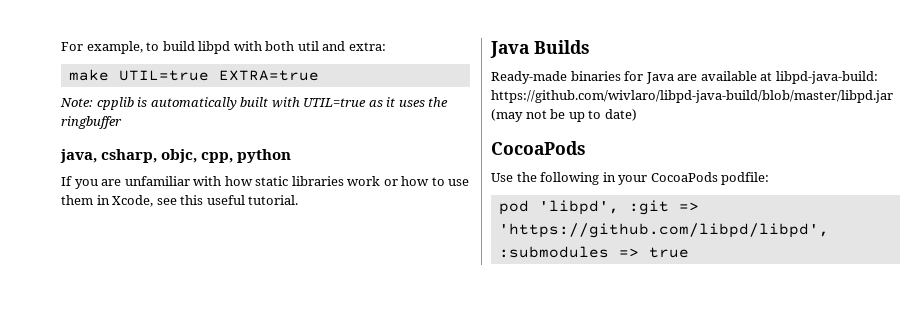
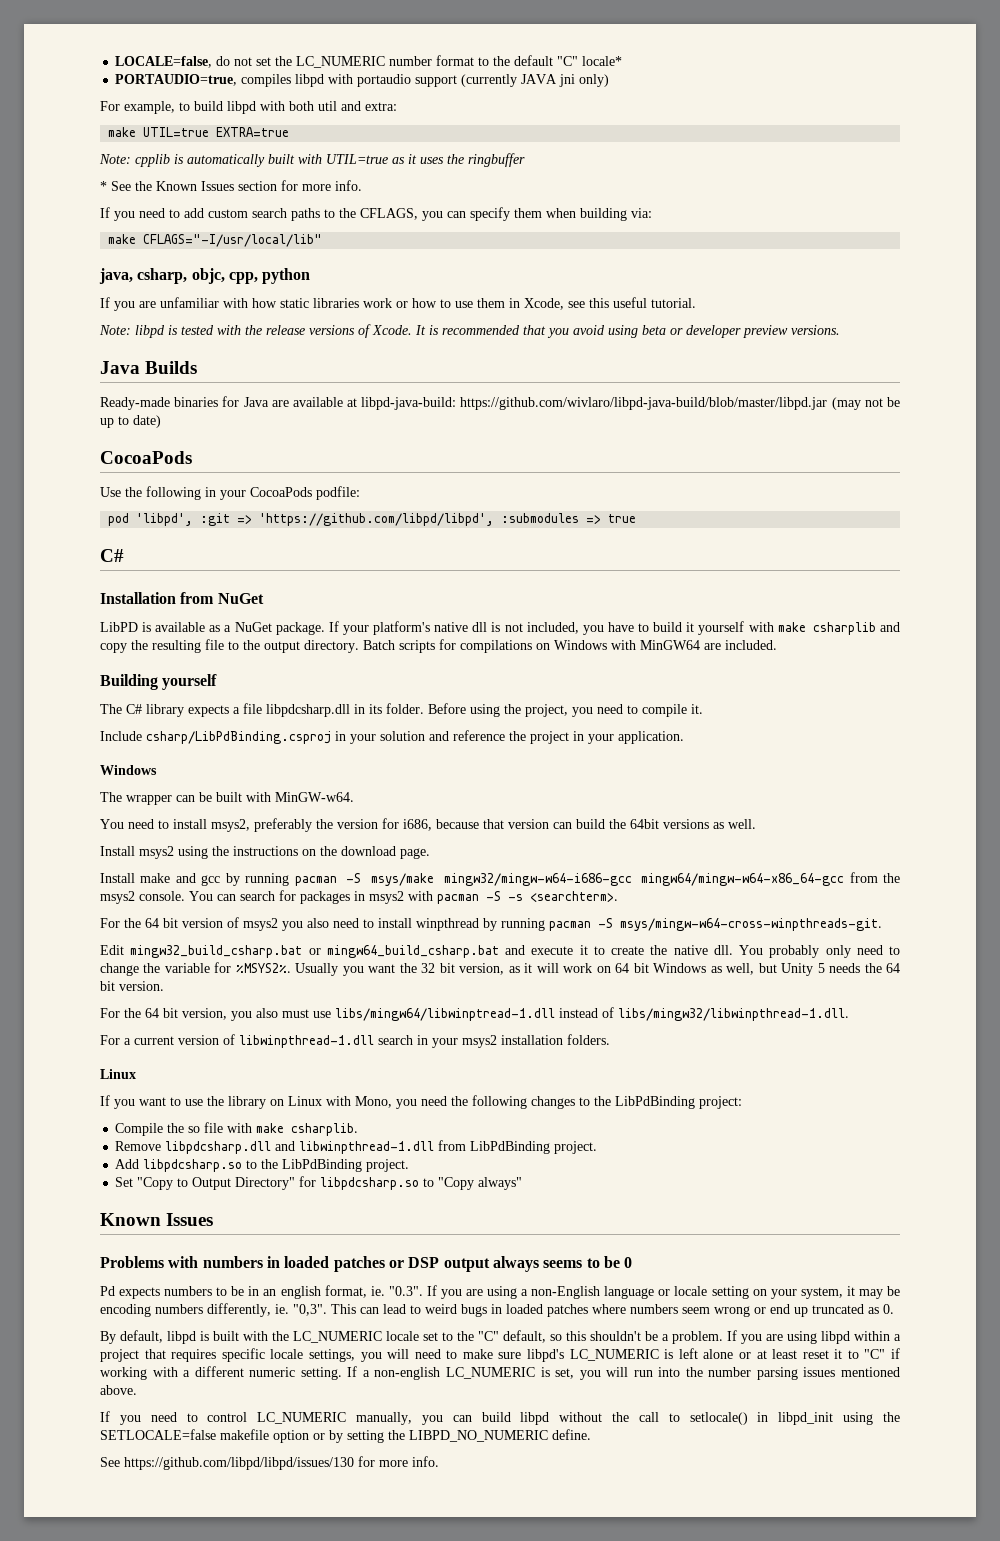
(61, 46) none -> [115,55,623,68] [115,74,610,87] LOCALE=false, do not set the LC_NUMERIC number format to the default "C" locale* // PORTAUDIO=true, compiles libpd with portaudio support (currently JAVA jni only) //
(122, 122) none -> [100,180,362,191] [100,207,652,221] [108,234,323,247] // * See the Known Issues section for more info. // If you need to add custom search paths to the CFLAGS, you can specify them when building via: // make CFLAGS="-I/usr/local/lib"
(299, 200) none -> [99,324,840,338] // Note: libpd is tested with the release versions of Xcode. It is recommended that you avoid using beta or developer preview versions.
(689, 252) none -> [100,549,124,562] [100,592,264,604] [100,621,901,635] [100,639,777,653] [100,674,218,690] [100,703,703,717] [100,730,684,744] [100,765,157,775] [100,792,354,805] [100,818,756,832] [100,846,430,859] [100,872,901,886] [100,890,618,904] [100,917,882,931] [100,945,900,958] [100,962,901,976] [100,981,164,991] [100,1007,849,1021] [100,1034,610,1048] [100,1069,136,1079] [100,1095,742,1109] [115,1122,359,1136] [115,1140,598,1154] [115,1159,410,1172] [115,1176,523,1190] [100,1213,214,1226] [100,1256,633,1272] [100,1285,901,1299] [100,1303,894,1317] [100,1330,901,1344] [100,1348,901,1362] [100,1366,900,1380] [100,1385,137,1395] [100,1411,901,1425] [100,1429,591,1443] [100,1456,439,1470] // C# // Installation from NuGet // LibPD is available as a NuGet package. If your platform's native dll is not included, you have to build it yourself with make csharplib and copy the resulting file to the output directory. Batch scripts for compilations on Windows with MinGW64 are included. // Building yourself // The C# library expects a file libpdcsharp.dll in its folder. Before using the project, you need to compile it. // Include csharp/LibPdBinding.csproj in your solution and reference the project in your application. // Windows // The wrapper can be built with MinGW-w64. // You need to install msys2, preferably the version for i686, because that version can build the 64bit versions as well. // Install msys2 using the instructions on the download page. // Install make and gcc by running pacman -S msys/make mingw32/mingw-w64-i686-gcc mingw64/mingw-w64-x86_64-gcc from the msys2 console. You can search for packages in msys2 with pacman -S -s <searchterm>. // For the 64 bit version of msys2 you also need to install winpthread by running pacman -S msys/mingw-w64-cross-winpthreads-git. // Edit mingw32_build_csharp.bat or mingw64_build_csharp.bat and execute it to create the native dll. You probably only need to change the variable for %MSYS2%. Usually you want the 32 bit version, as it will work on 64 bit Windows as well, but Unity 5 needs the 64 bit version. // For the 64 bit version, you also must use libs/mingw64/libwinptread-1.dll instead of libs/mingw32/libwinpthread-1.dll. // For a current version of libwinpthread-1.dll search in your msys2 installation folders. // Linux // If you want to use the library on Linux with Mono, you need the following changes to the LibPdBinding project: // Compile the so file with make csharplib. // Remove libpdcsharp.dll and libwinpthread-1.dll from LibPdBinding project. // Add libpdcsharp.so to the LibPdBinding project. // Set "Copy to Output Directory" for libpdcsharp.so to "Copy always" // Known Issues // Problems with numbers in loaded patches or DSP output always seems to be 0 // Pd expects numbers to be in an english format, ie. "0.3". If you are using a non-English language or locale setting on your system, it may be encoding numbers differently, ie. "0,3". This can lead to weird bugs in loaded patches where numbers seem wrong or end up truncated as 0. // By default, libpd is built with the LC_NUMERIC locale set to the "C" default, so this shouldn't be a problem. If you are using libpd within a project that requires specific locale settings, you will need to make sure libpd's LC_NUMERIC is left alone or at least reset it to "C" if working with a different numeric setting. If a non-english LC_NUMERIC is set, you will run into the number parsing issues mentioned above. // If you need to control LC_NUMERIC manually, you can build libpd without the call to setlocale() in libpd_init using the SETLOCALE=false makefile option or by setting the LIBPD_NO_NUMERIC define. // See https://github.com/libpd/libpd/issues/130 for more info.

